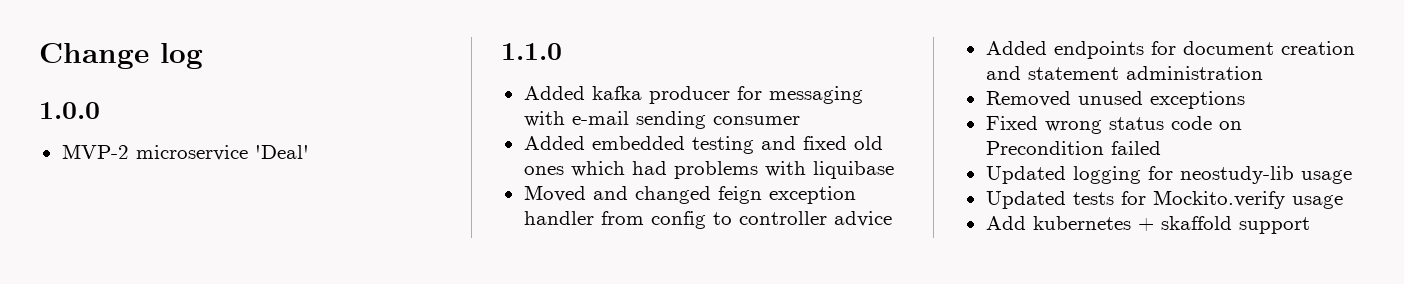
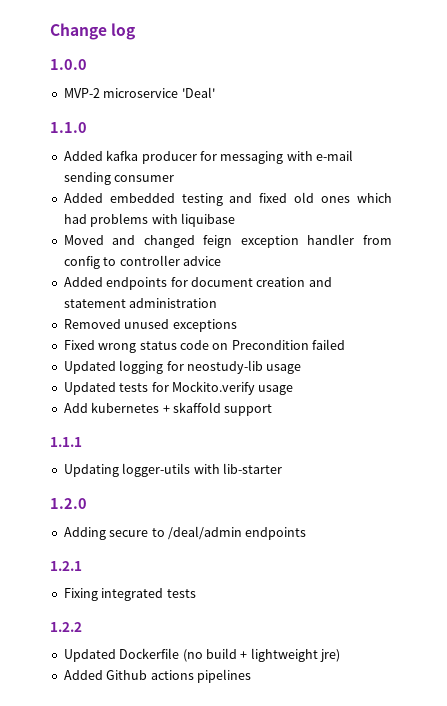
(1310, 225) none -> [50,437,82,447] [63,463,282,477] [50,498,87,509] [63,526,307,540] [50,561,82,571] [63,588,196,601] [50,622,82,632] [63,648,340,662] [63,669,251,683] // 1.1.1 // Updating logger-utils with lib-starter // 1.2.0 // Adding secure to /deal/admin endpoints // 1.2.1 // Fixing integrated tests // 1.2.2 // Updated Dockerfile (no build + lightweight jre) // Added Github actions pipelines

